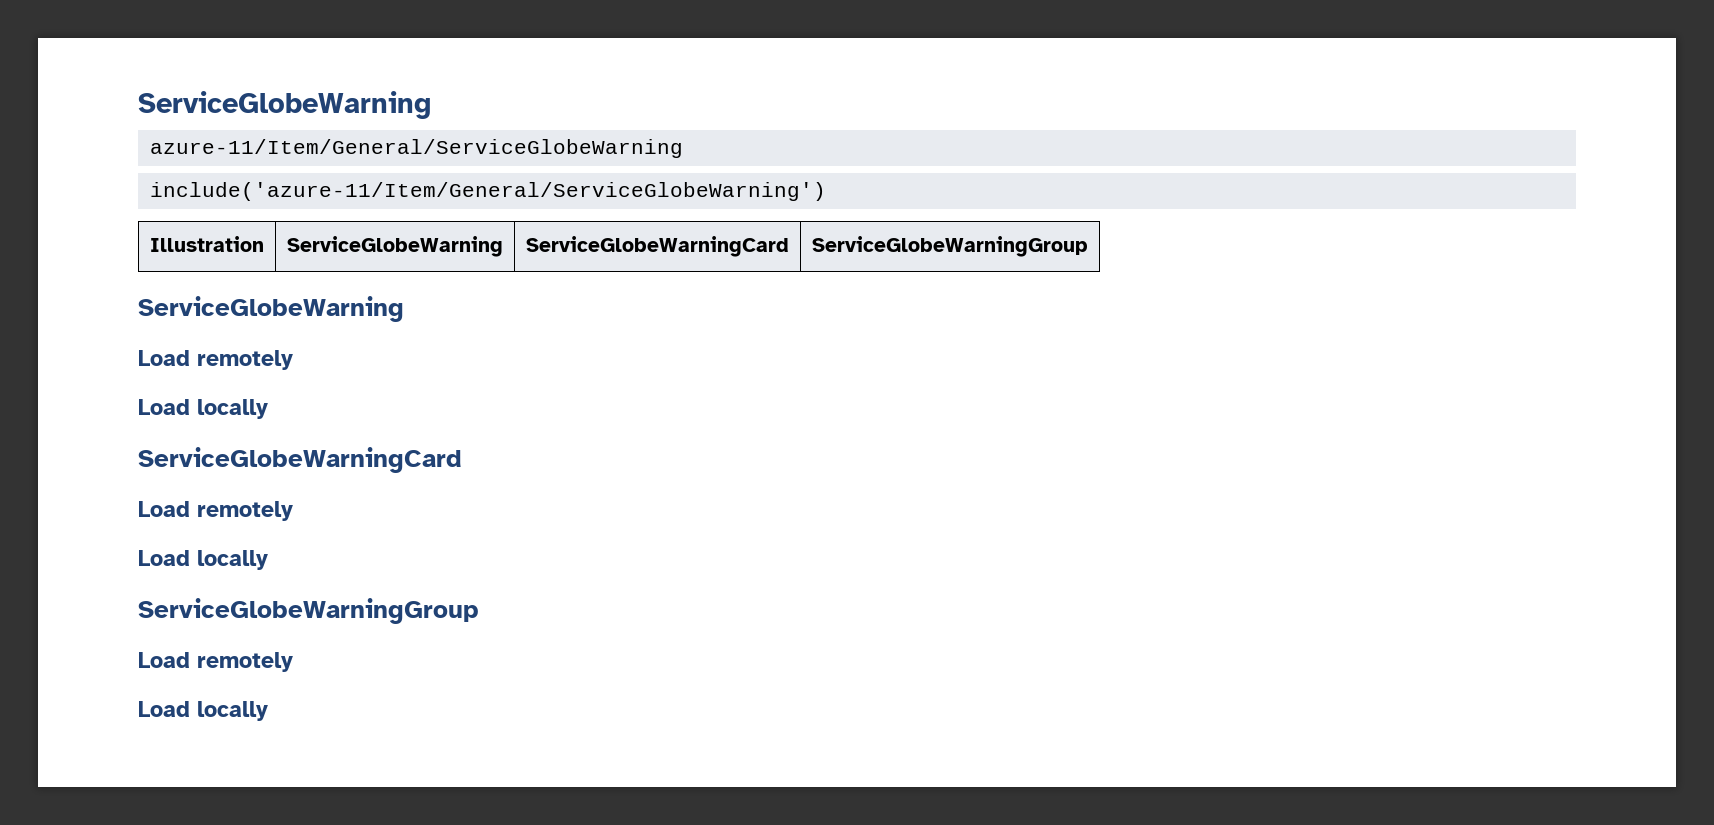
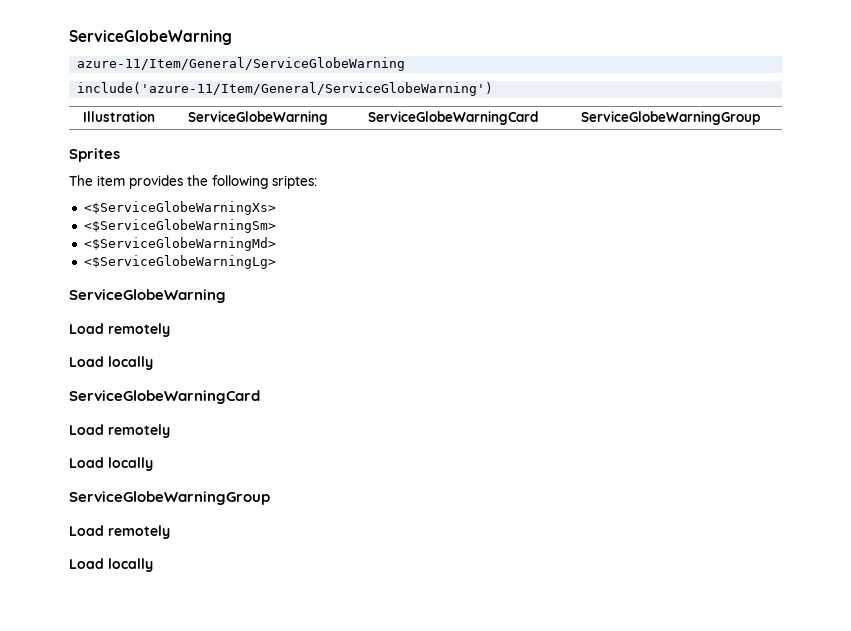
(1088, 246) none -> [69,148,120,162] [69,175,317,189] [83,201,276,215] [83,219,276,233] [83,237,276,251] [83,255,276,269] // Sprites // The item provides the following sriptes: // <$ServiceGlobeWarningXs> // <$ServiceGlobeWarningSm> // <$ServiceGlobeWarningMd> // <$ServiceGlobeWarningLg>

